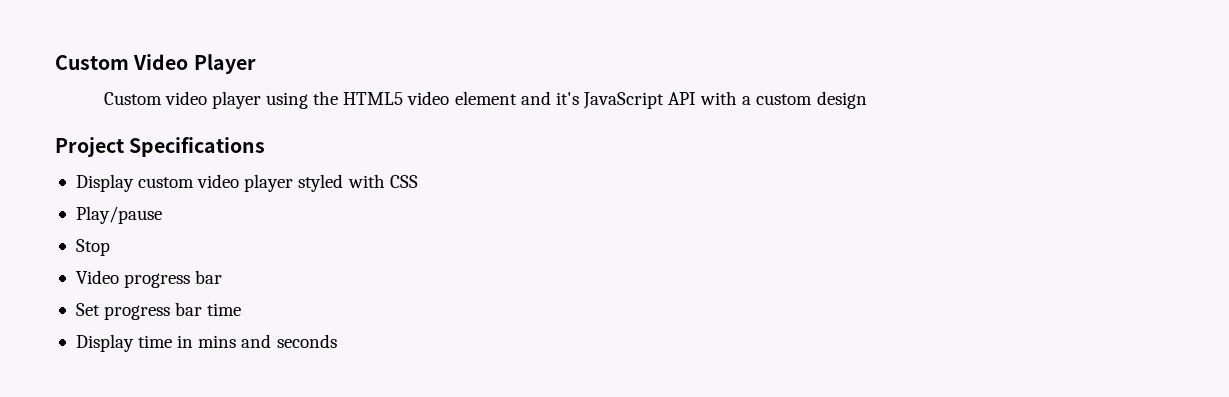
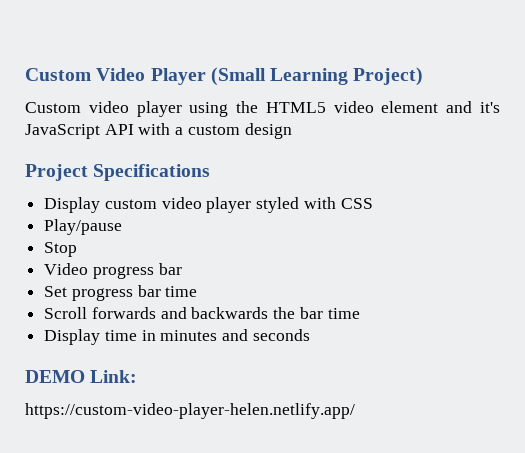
(256, 64) none -> [210,67,424,86] (Small Learning Project)
(242, 309) none -> [44,307,360,319] // Scroll forwards and backwards the bar time
[198,335,237,348] mins -> [160,330,218,341] minutes
(337, 341) none -> [25,370,138,383] [25,403,355,419] // DEMO Link: // https://custom-video-player-helen.netlify.app/

